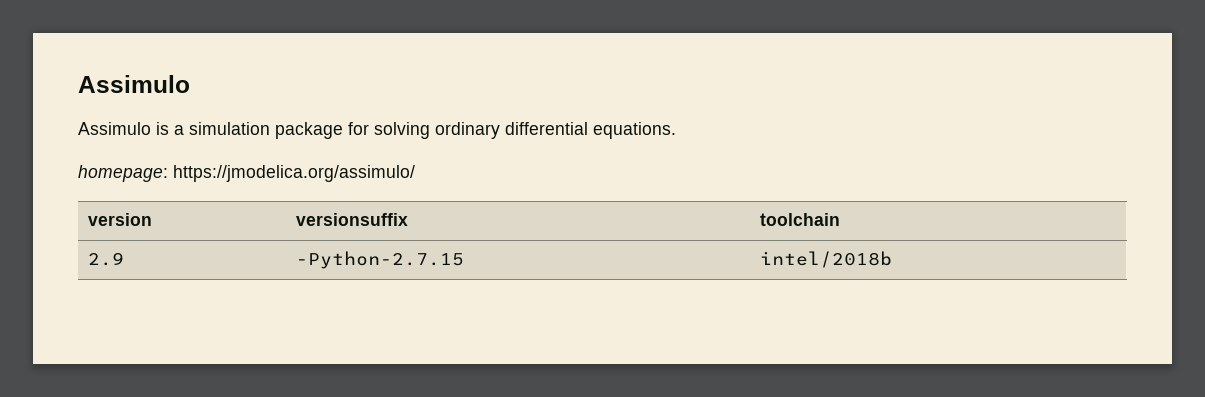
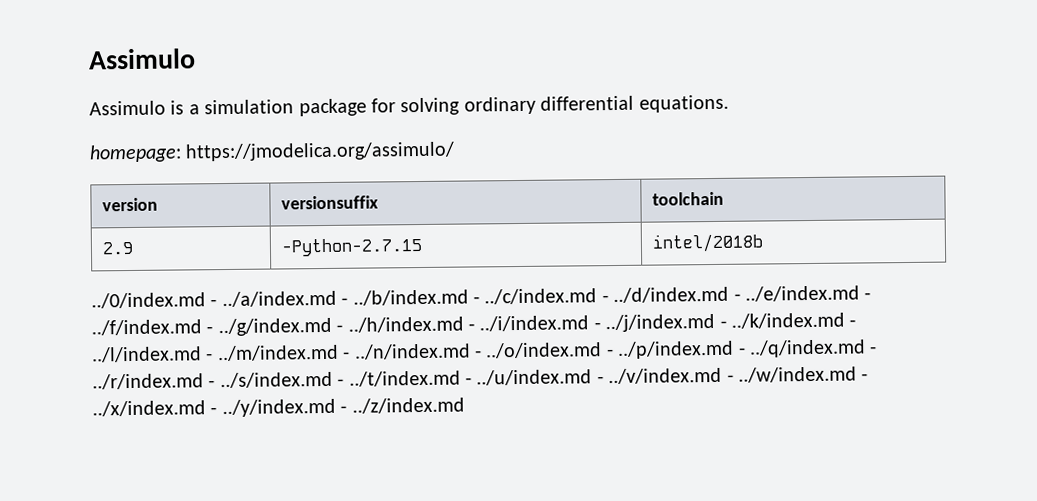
(892, 259) none -> [91,285,872,309] [91,312,857,337] [91,339,878,363] [92,366,869,390] [92,397,465,418] // ../0/index.md - ../a/index.md - ../b/index.md - ../c/index.md - ../d/index.md - ../e/index.md - ../f/index.md - ../g/index.md - ../h/index.md - ../i/index.md - ../j/index.md - ../k/index.md - ../l/index.md - ../m/index.md - ../n/index.md - ../o/index.md - ../p/index.md - ../q/index.md - ../r/index.md - ../s/index.md - ../t/index.md - ../u/index.md - ../v/index.md - ../w/index.md - ../x/index.md - ../y/index.md - ../z/index.md

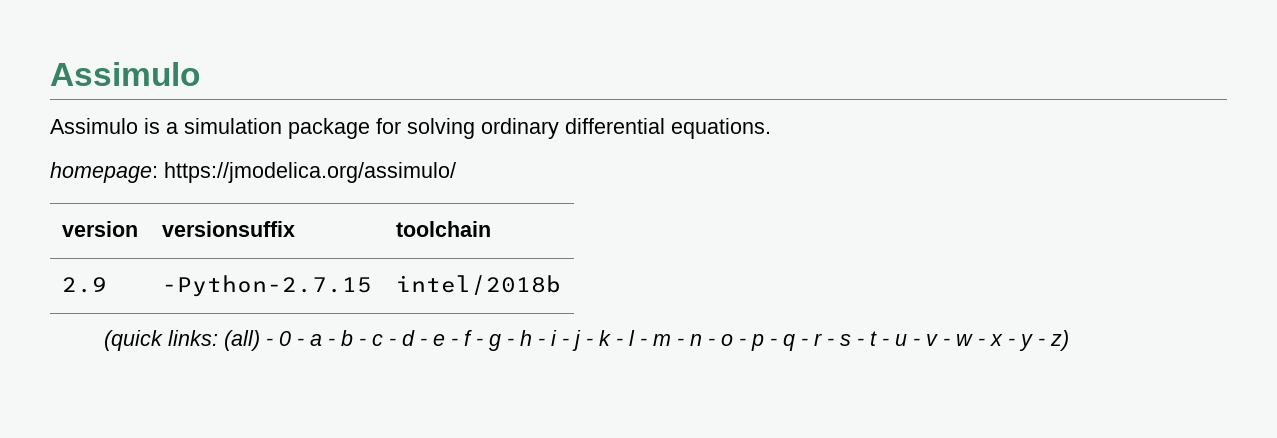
[91,285,872,309] [91,312,857,337] [91,339,878,363] [92,366,869,390] [92,397,465,418] ../0/index.md - ../a/index.md - ../b/index.md - ../c/index.md - ../d/index.md - ../e/index.md - ../f/index.md - ../g/index.md - ../h/index.md - ../i/index.md - ../j/index.md - ../k/index.md - ../l/index.md - ../m/index.md - ../n/index.md - ../o/index.md - ../p/index.md - ../q/index.md - ../r/index.md - ../s/index.md - ../t/index.md - ../u/index.md - ../v/index.md - ../w/index.md - ../x/index.md - ../y/index.md - ../z/index.md -> [103,330,1069,351] (quick links: (all) - 0 - a - b - c - d - e - f - g - h - i - j - k - l - m - n - o - p - q - r - s - t - u - v - w - x - y - z)

